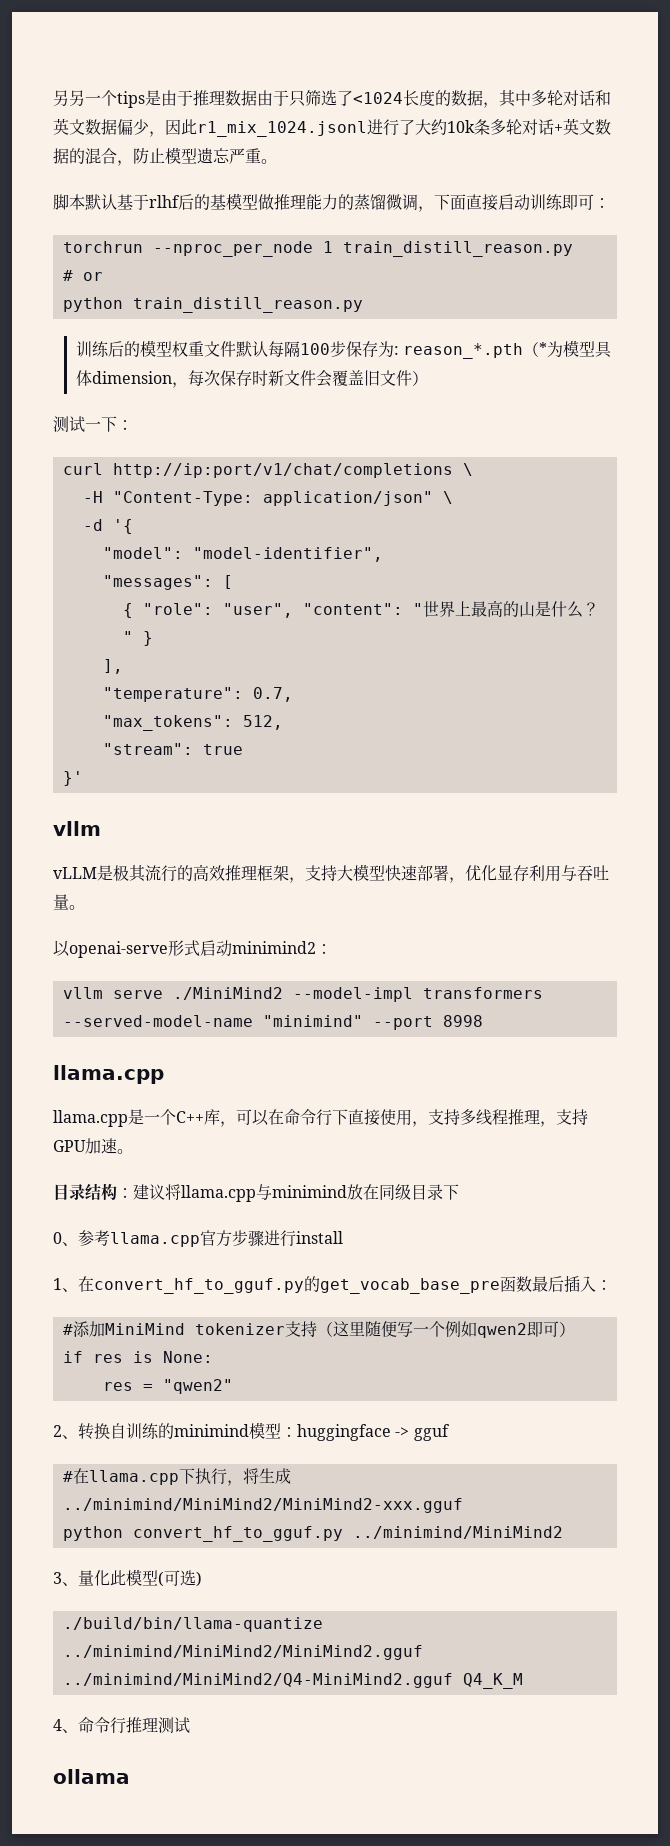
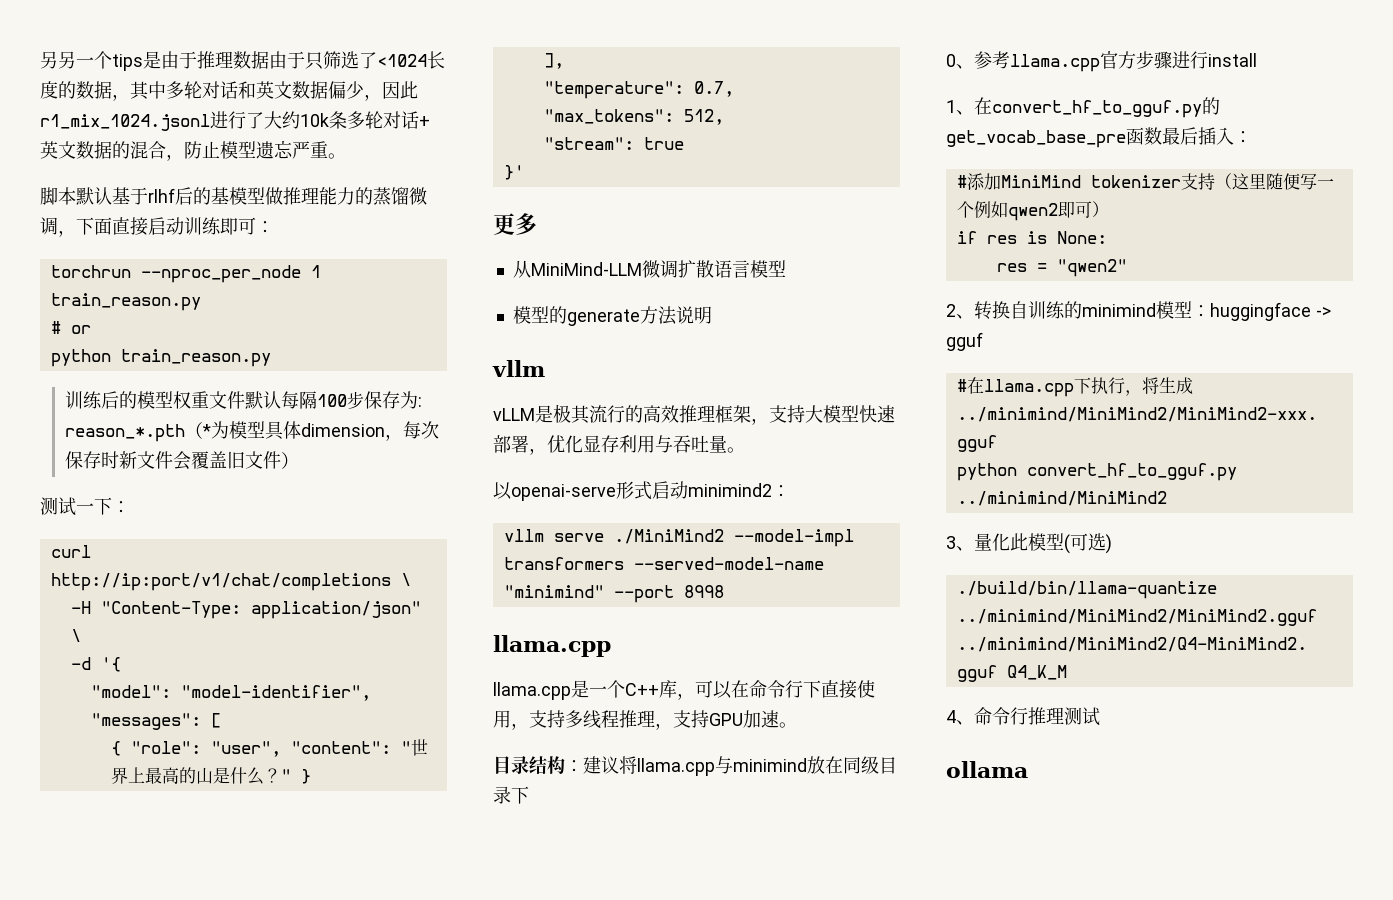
[342,241,573,257] train_distill_reason.py -> [50,293,201,311] train_reason.py
[132,297,363,313] train_distill_reason.py -> [120,349,271,367] train_reason.py
(83, 778) none -> [493,213,537,235] [512,260,786,278] [512,306,712,326] // 更多 // 从MiniMind-LLM微调扩散语言模型 // 模型的generate方法说明

